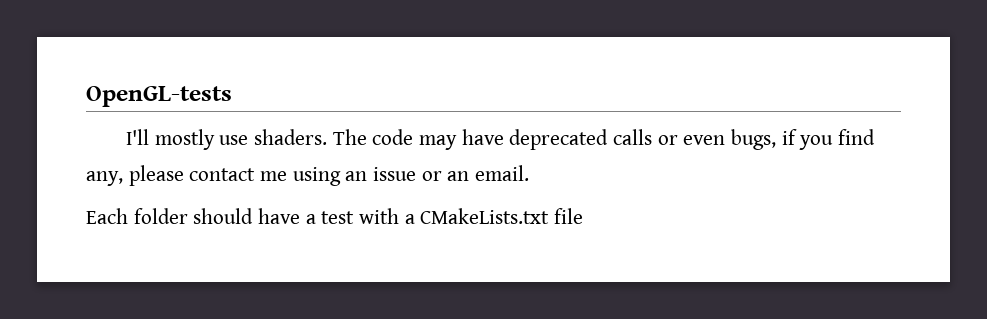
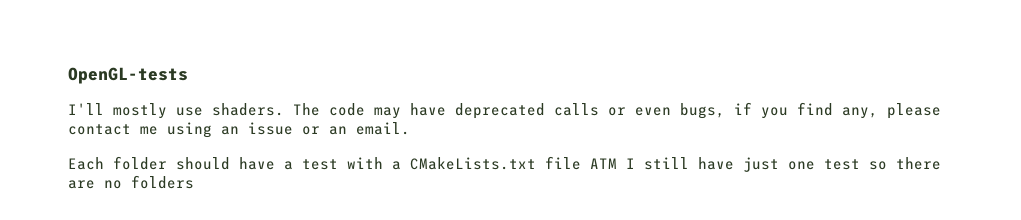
(584, 216) none -> [590,157,941,172] [68,175,194,189] ATM I still have just one test so there are no folders

